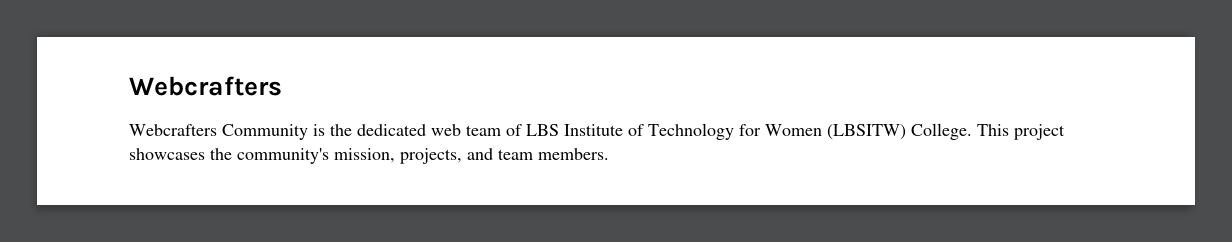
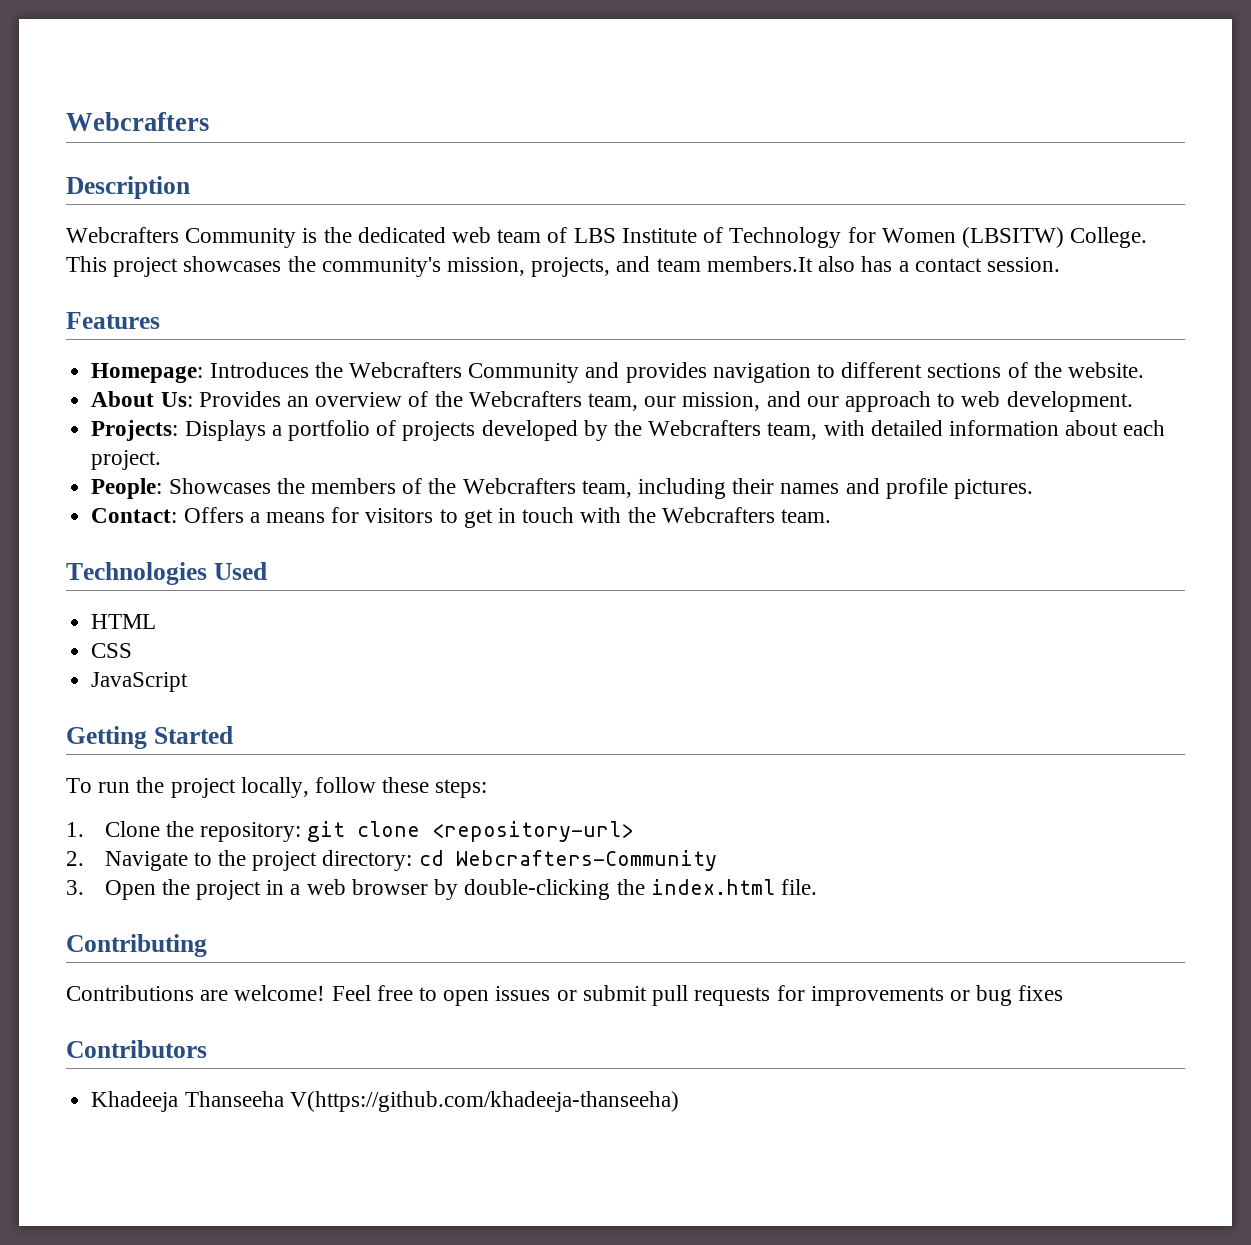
[129,76,282,96] Webcrafters -> [66,112,209,131] [66,176,190,199] Webcrafters // Description
[538,148,609,160] members. -> [706,256,1060,272] [66,312,160,329] [91,362,1145,383] [91,391,1133,412] [91,420,1166,441] [91,450,162,470] [91,478,1034,499] [91,507,832,528] [66,562,267,585] [91,614,157,629] [91,643,133,658] [91,672,189,692] [66,726,233,749] [66,777,488,798] [66,821,634,842] [66,850,717,871] [66,879,817,900] [66,934,207,957] [66,985,1064,1006] [66,1040,207,1058] [91,1091,679,1112] members.It also has a contact session. // Features // Homepage: Introduces the Webcrafters Community and provides navigation to different sections of the website. // About Us: Provides an overview of the Webcrafters team, our mission, and our approach to web development. // Projects: Displays a portfolio of projects developed by the Webcrafters team, with detailed information about each project. // People: Showcases the members of the Webcrafters team, including their names and profile pictures. // Contact: Offers a means for visitors to get in touch with the Webcrafters team. // Technologies Used // HTML // CSS // JavaScript // Getting Started // To run the project locally, follow these steps: // 1. Clone the repository: git clone <repository-url> // 2. Navigate to the project directory: cd Webcrafters-Community // 3. Open the project in a web browser by double-clicking the index.html file. // Contributing // Contributions are welcome! Feel free to open issues or submit pull requests for improvements or bug fixes // Contributors // Khadeeja Thanseeha V(https://github.com/khadeeja-thanseeha)

